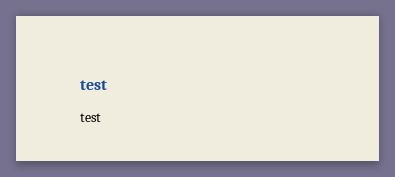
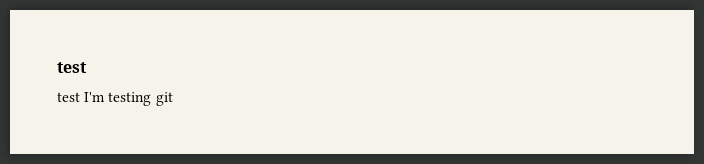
(101, 117) none -> [84,92,173,106] I'm testing git

